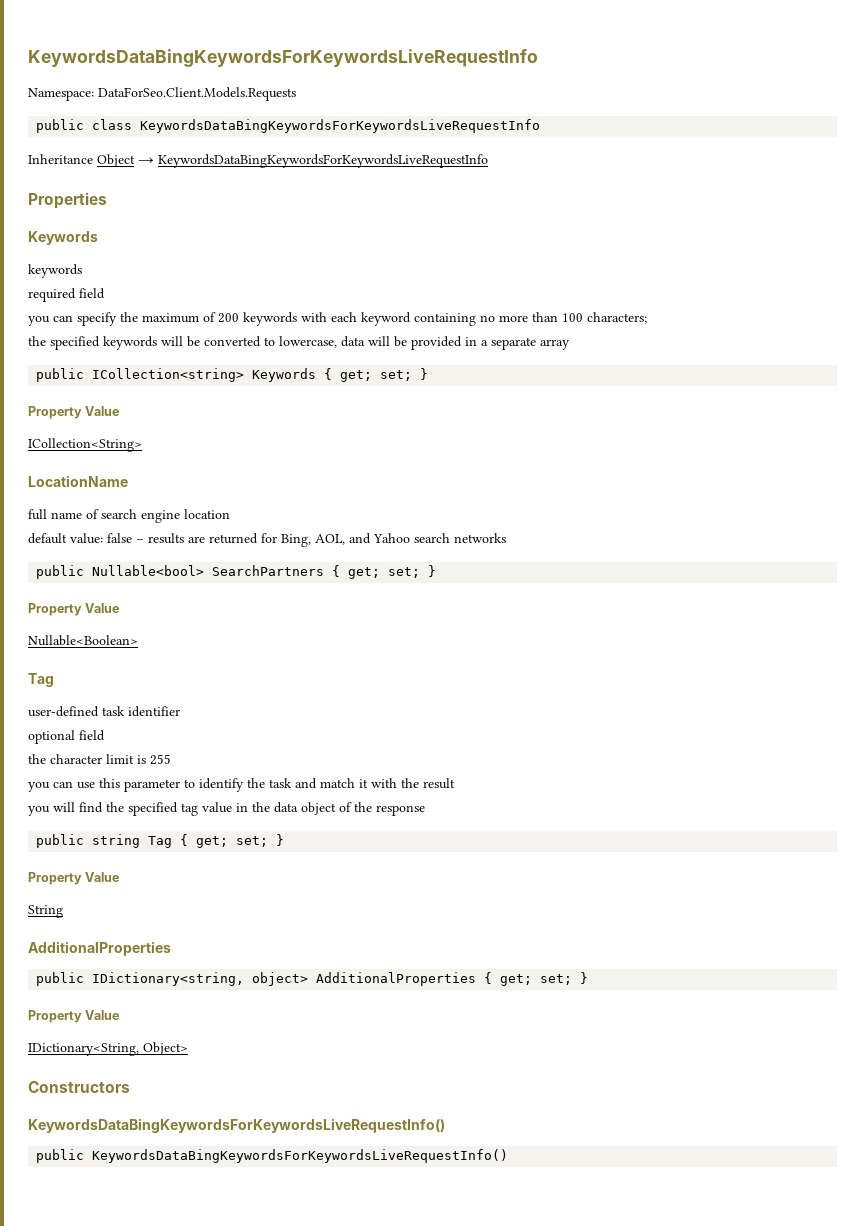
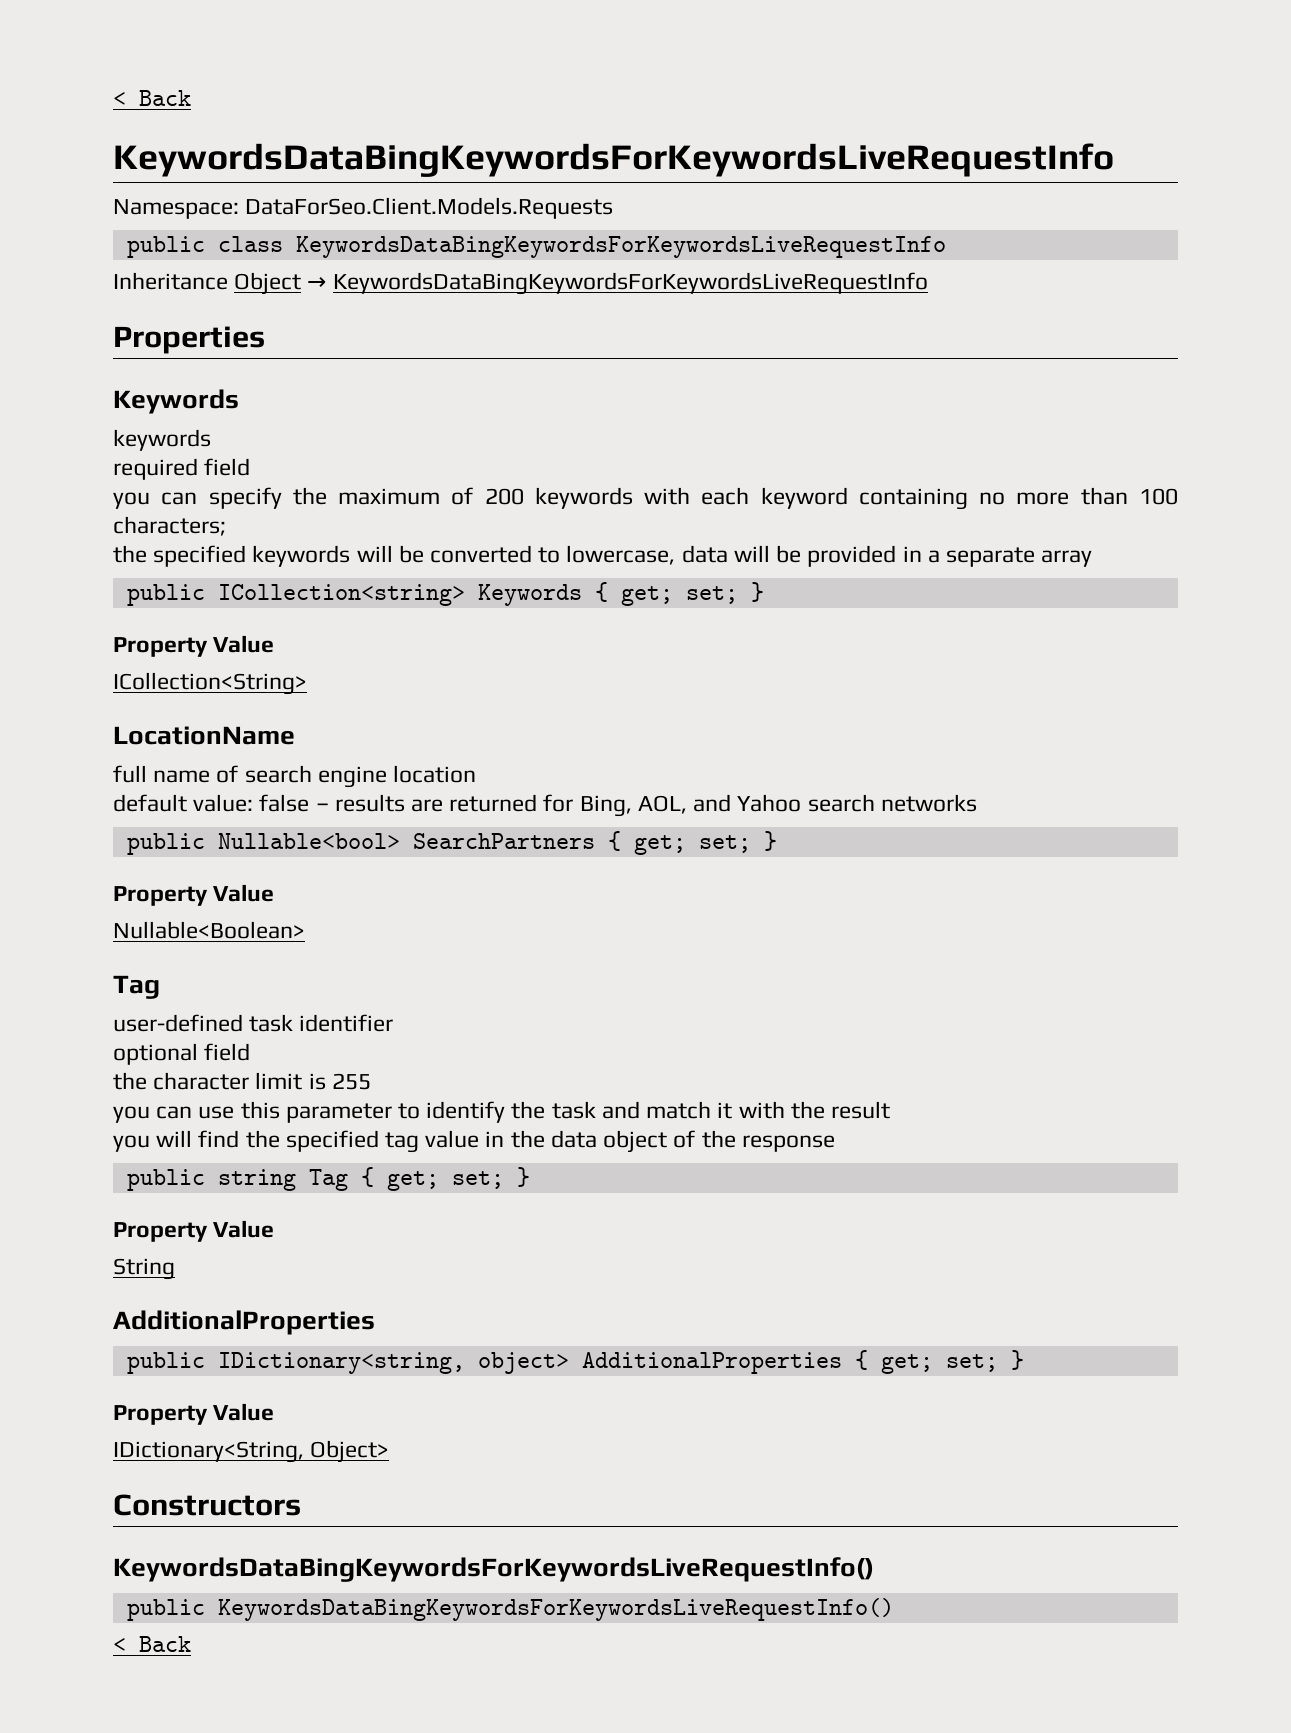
(28, 58) none -> [113,90,191,106] < Back //
(509, 1156) none -> [113,1636,191,1652] // < Back

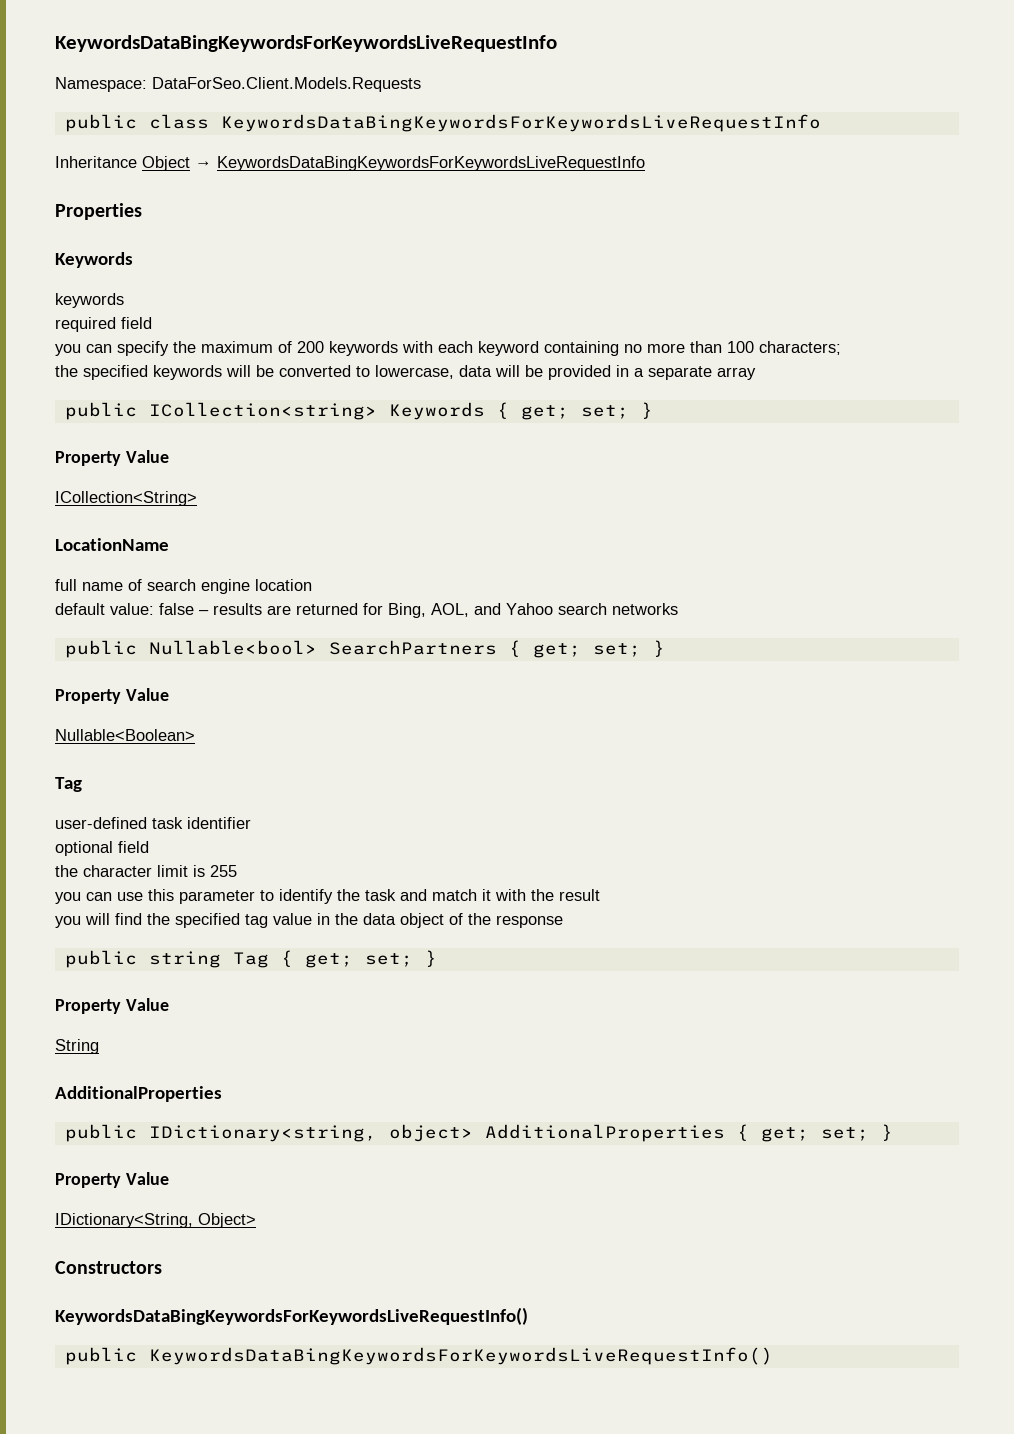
[113,90,191,106] < Back // -> (55, 43) none
[113,1636,191,1652] // < Back -> (773, 1356) none

